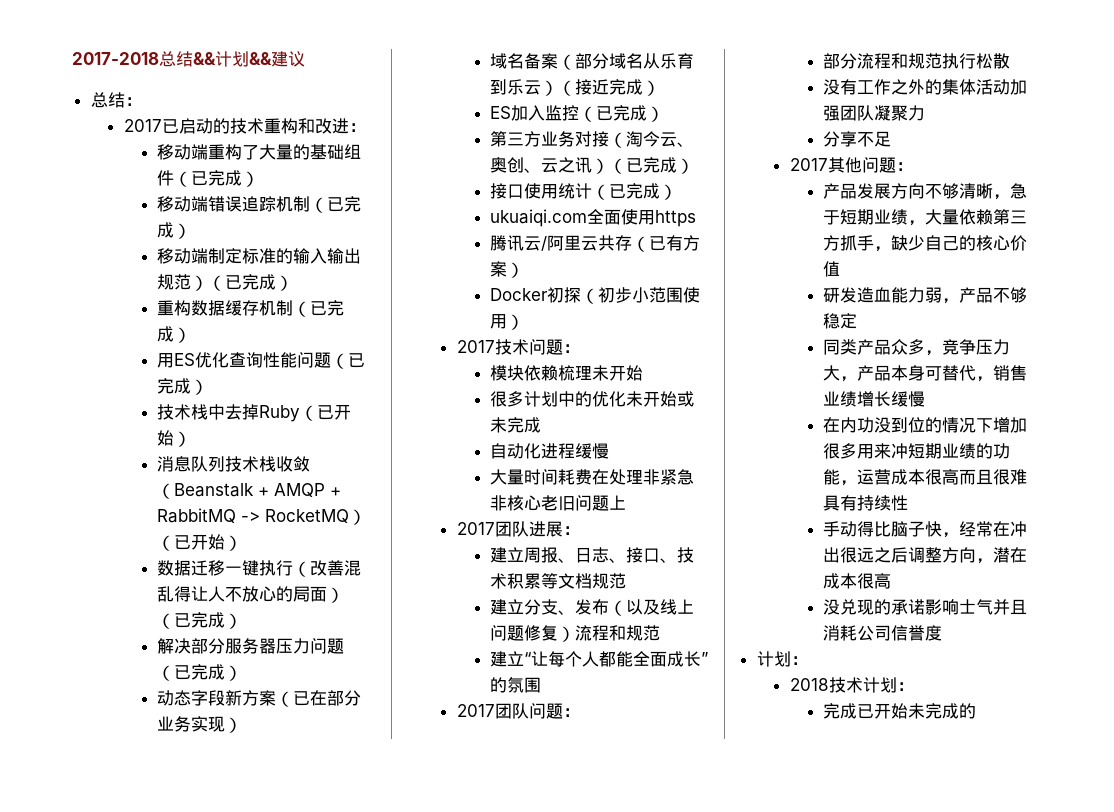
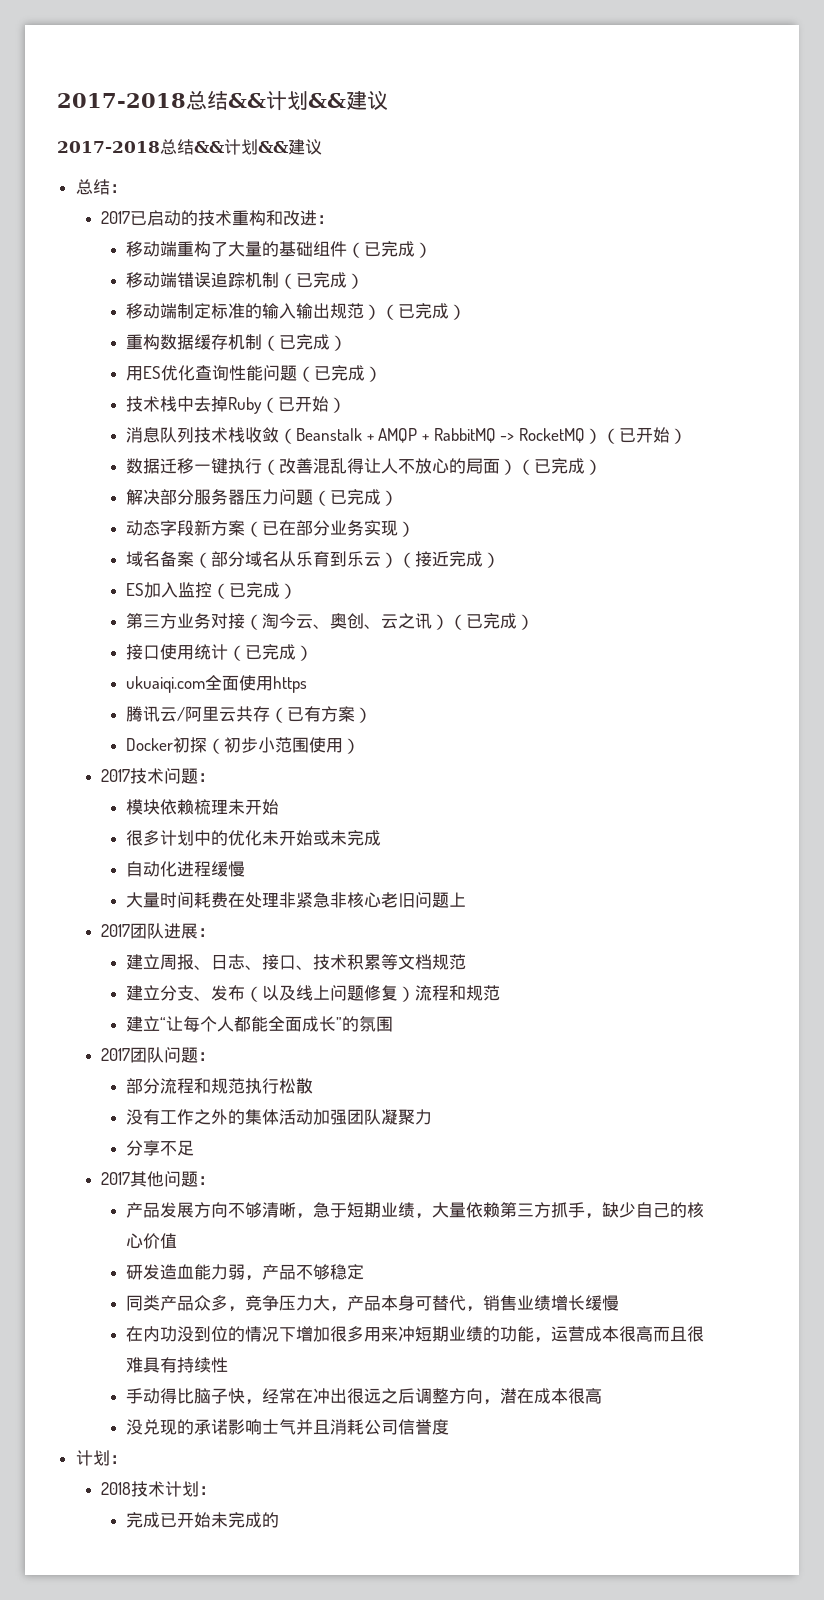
[72,51,305,67] 2017-2018总结&&计划&&建议 -> [57,90,388,111] [57,139,322,155] 2017-2018总结&&计划&&建议 // 2017-2018总结&&计划&&建议

